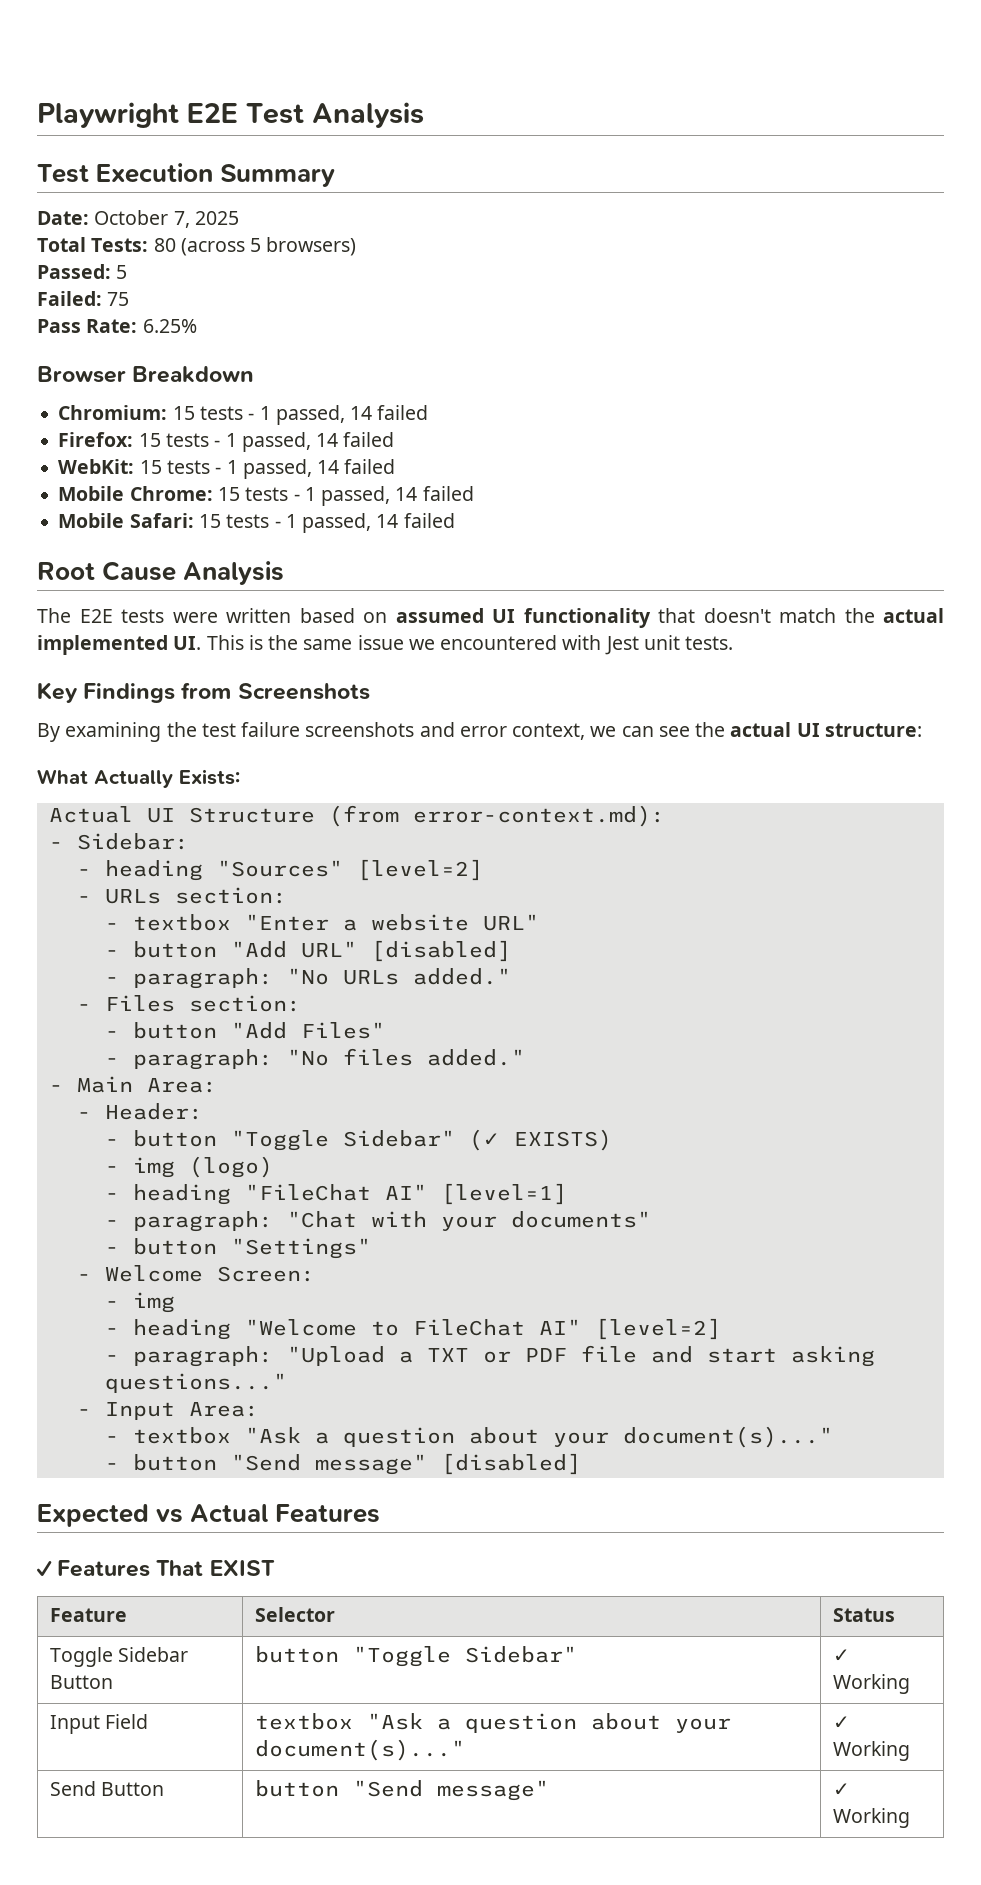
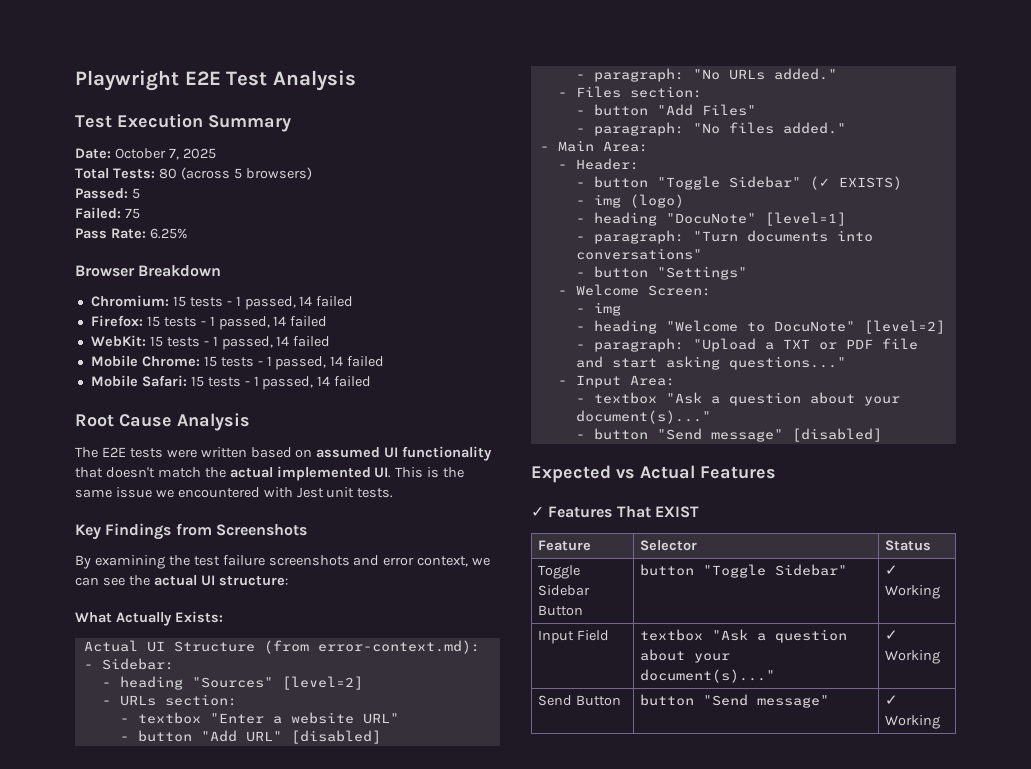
[244,1184,427,1201] "FileChat AI" -> [665,213,756,224] "DocuNote"
[286,1211,651,1231] "Chat with your documents" -> [692,230,873,242] [575,248,702,260] "Turn documents into conversations"
[412,1319,581,1336] FileChat AI" -> [773,321,855,332] DocuNote"

